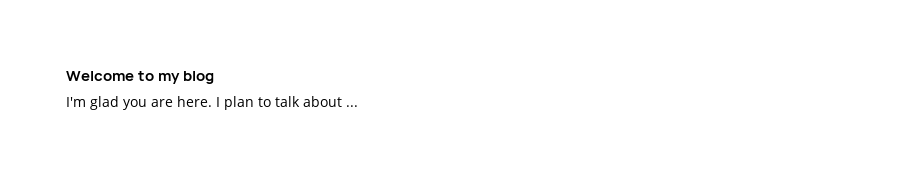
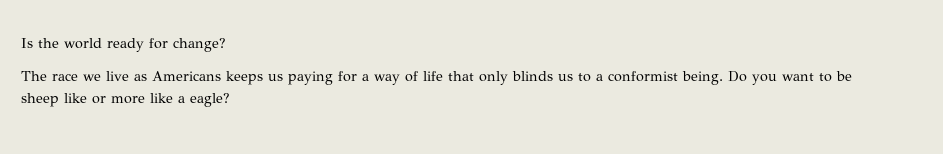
[66,71,215,84] [66,96,358,110] Welcome to my blog // I'm glad you are here. I plan to talk about ... -> [21,38,226,52] [21,71,852,85] [21,93,230,107] Is the world ready for change? // The race we live as Americans keeps us paying for a way of life that only blinds us to a conformist being. Do you want to be sheep like or more like a eagle?

